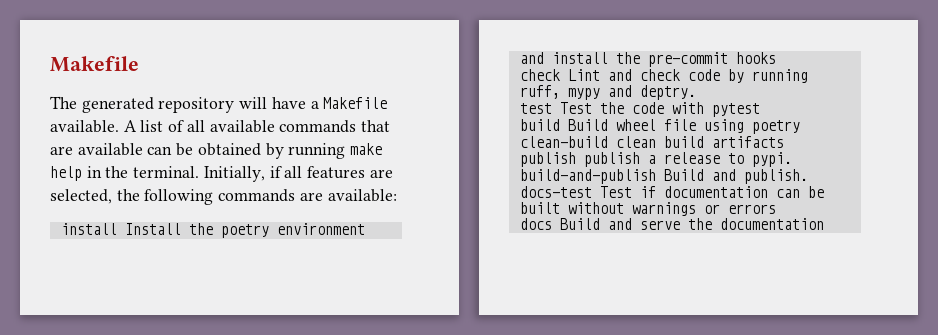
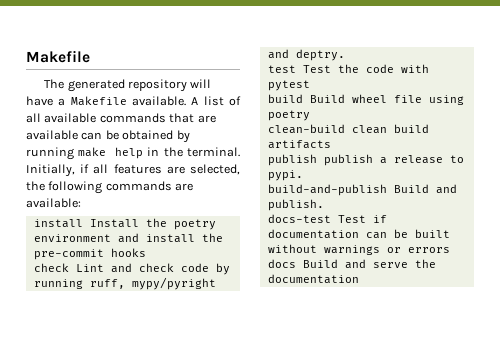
[567,88,600,100] mypy -> [131,277,216,290] mypy/pyright

